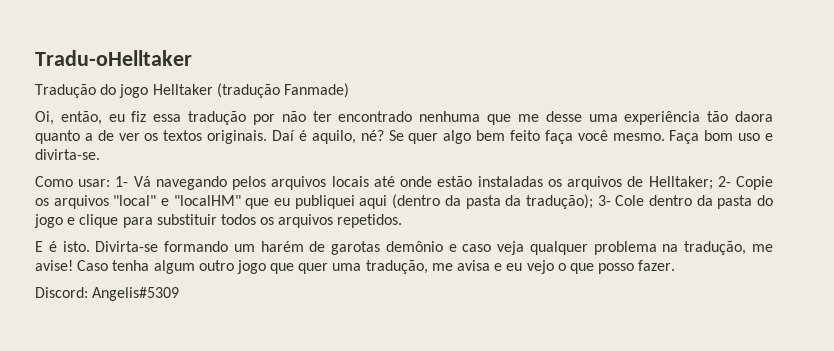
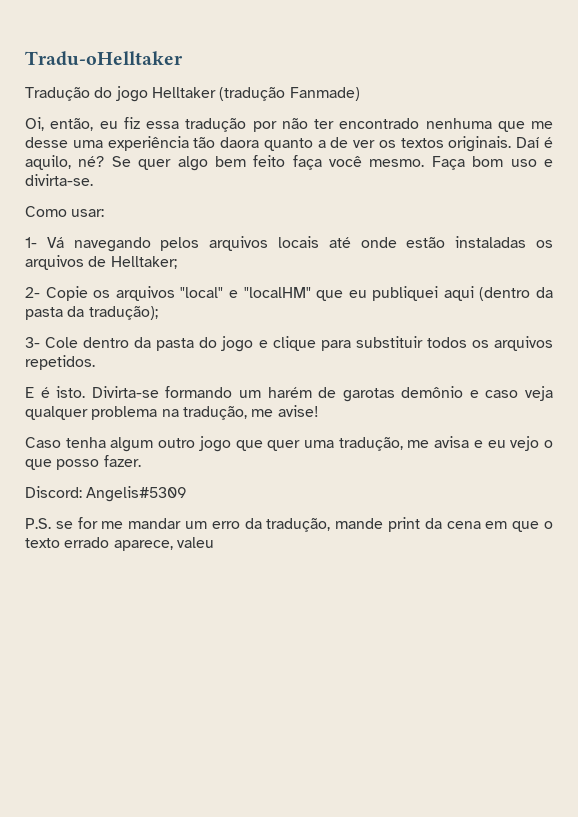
(111, 183) none -> (105, 213) //
(713, 183) none -> (177, 262) //
(593, 201) none -> (158, 313) //
(73, 265) none -> (319, 411) //
(180, 294) none -> [25,517,553,532] [25,537,214,551] // P.S. se for me mandar um erro da tradução, mande print da cena em que o texto errado aparece, valeu

